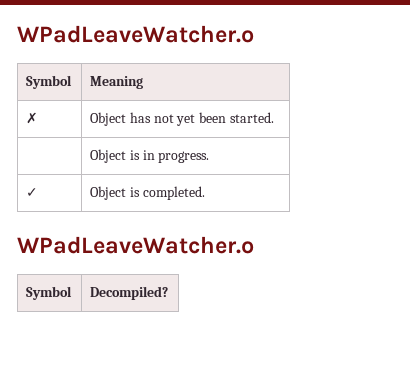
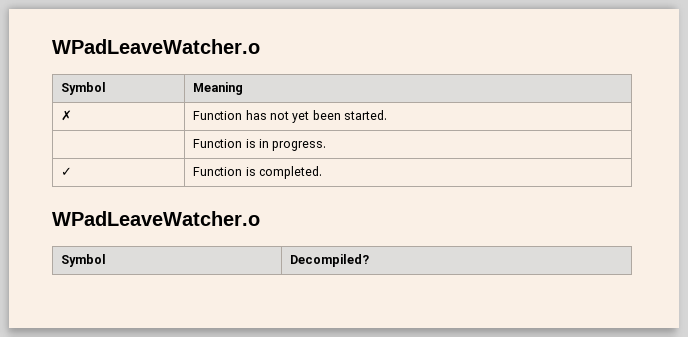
[90,112,127,126] Object -> [193,111,243,120] Function
[90,149,127,163] Object -> [193,139,243,148] Function
[90,186,127,200] Object -> [193,167,243,176] Function

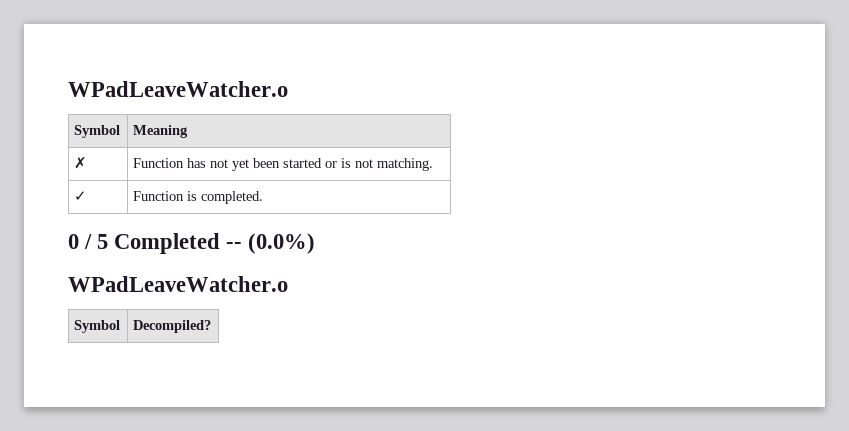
[344,110,388,120] [193,139,327,151] started. // | Function is in progress. -> [283,158,434,171] started or is not matching.
(322, 172) none -> [68,233,316,254] // 0 / 5 Completed -- (0.0%)

